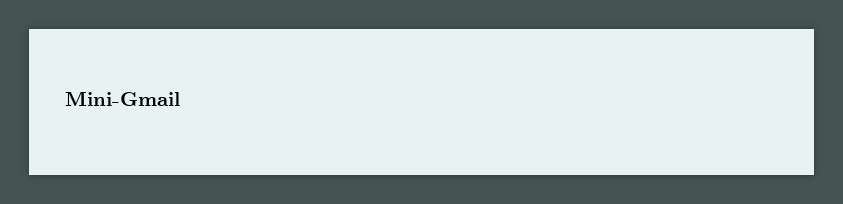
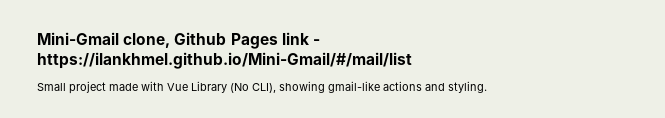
(180, 98) none -> [123,32,320,49] [37,52,412,69] [37,81,487,94] clone, Github Pages link - https://ilankhmel.github.io/Mini-Gmail/#/mail/list // Small project made with Vue Library (No CLI), showing gmail-like actions and styling.

